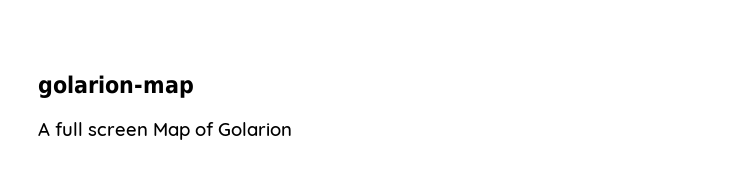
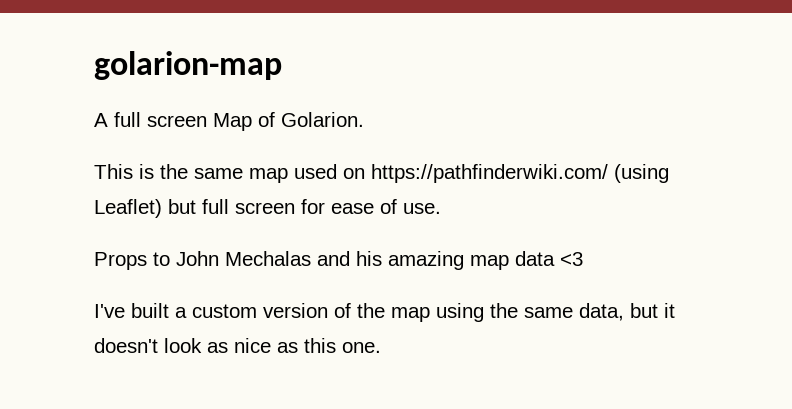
[218,122,292,136] Golarion -> [281,112,364,127] [94,164,669,183] [94,199,441,218] [94,251,583,270] [94,303,675,322] [94,338,381,353] Golarion. // This is the same map used on https://pathfinderwiki.com/ (using Leaflet) but full screen for ease of use. // Props to John Mechalas and his amazing map data <3 // I've built a custom version of the map using the same data, but it doesn't look as nice as this one.

